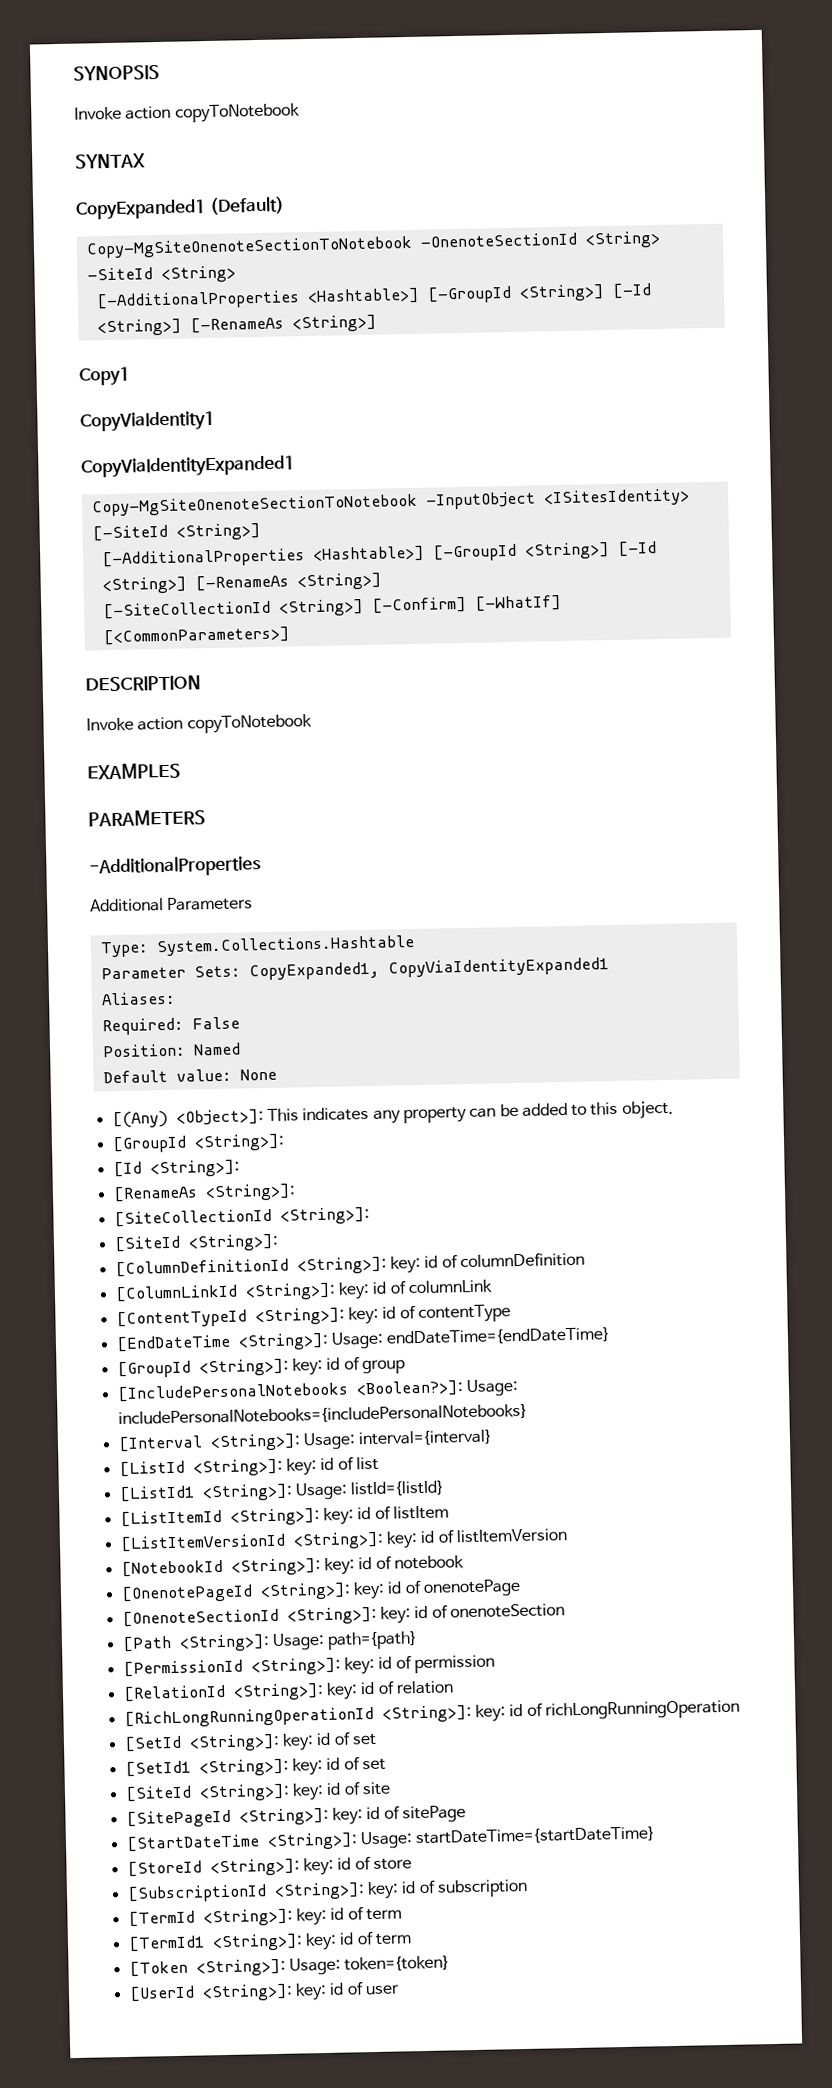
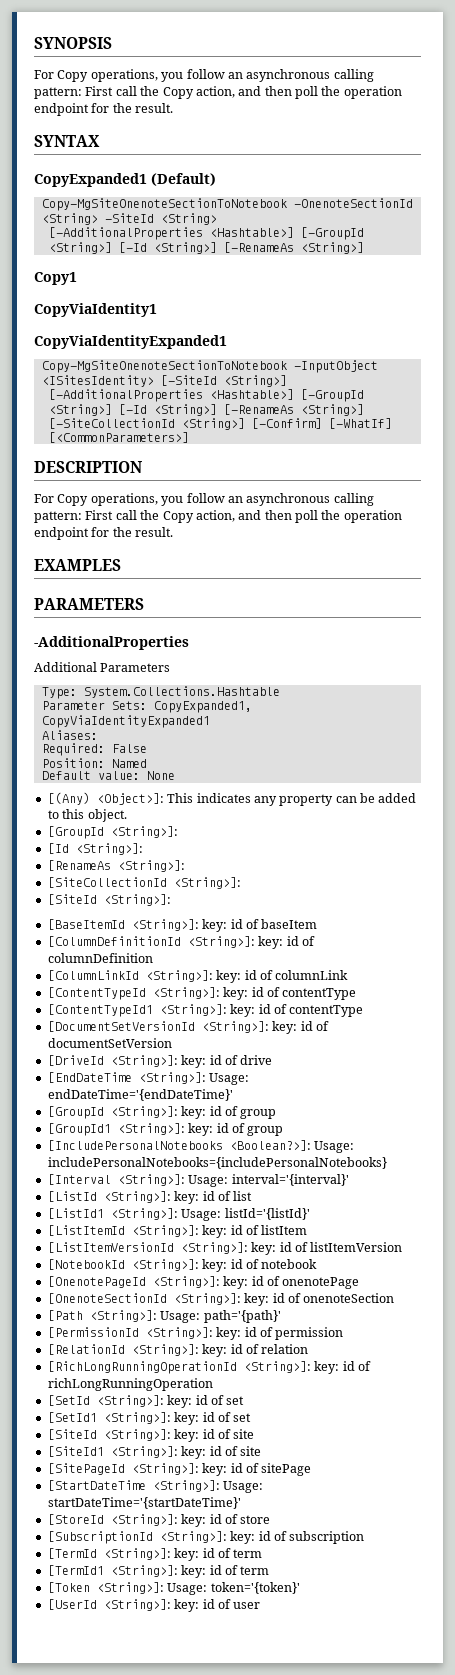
[74,103,300,123] Invoke action copyToNotebook -> [34,69,374,82] [34,86,402,99] [34,103,174,116] For Copy operations, you follow an asynchronous calling pattern: First call the Copy action, and then poll the operation endpoint for the result.
[86,714,312,734] Invoke action copyToNotebook -> [34,493,374,506] [34,510,402,523] [34,527,174,540] For Copy operations, you follow an asynchronous calling pattern: First call the Copy action, and then poll the operation endpoint for the result.
(279, 1242) none -> [47,919,318,932] // [BaseItemId <String>]: key: id of baseItem
(511, 1314) none -> [47,1004,364,1017] [47,1021,329,1034] [47,1038,172,1048] [47,1055,273,1068] // [ContentTypeId1 <String>]: key: id of contentType // [DocumentSetVersionId <String>]: key: id of documentSetVersion // [DriveId <String>]: key: id of drive
[386,1327,612,1346] endDateTime={endDateTime} -> [47,1089,233,1101] endDateTime='{endDateTime}'
(405, 1367) none -> [47,1123,284,1136] // [GroupId1 <String>]: key: id of group
[358,1429,494,1447] interval={interval} -> [231,1174,349,1186] interval='{interval}'
[350,1480,446,1497] listId={listId} -> [224,1208,310,1220] listId='{listId}'
[327,1631,419,1650] path={path} -> [203,1310,281,1323] path='{path}'
(391, 1788) none -> [47,1446,262,1459] // [SiteId1 <String>]: key: id of site
[415,1826,657,1846] startDateTime={startDateTime} -> [47,1497,241,1509] startDateTime='{startDateTime}'
[344,1955,451,1972] token={token} -> [210,1582,300,1594] token='{token}'

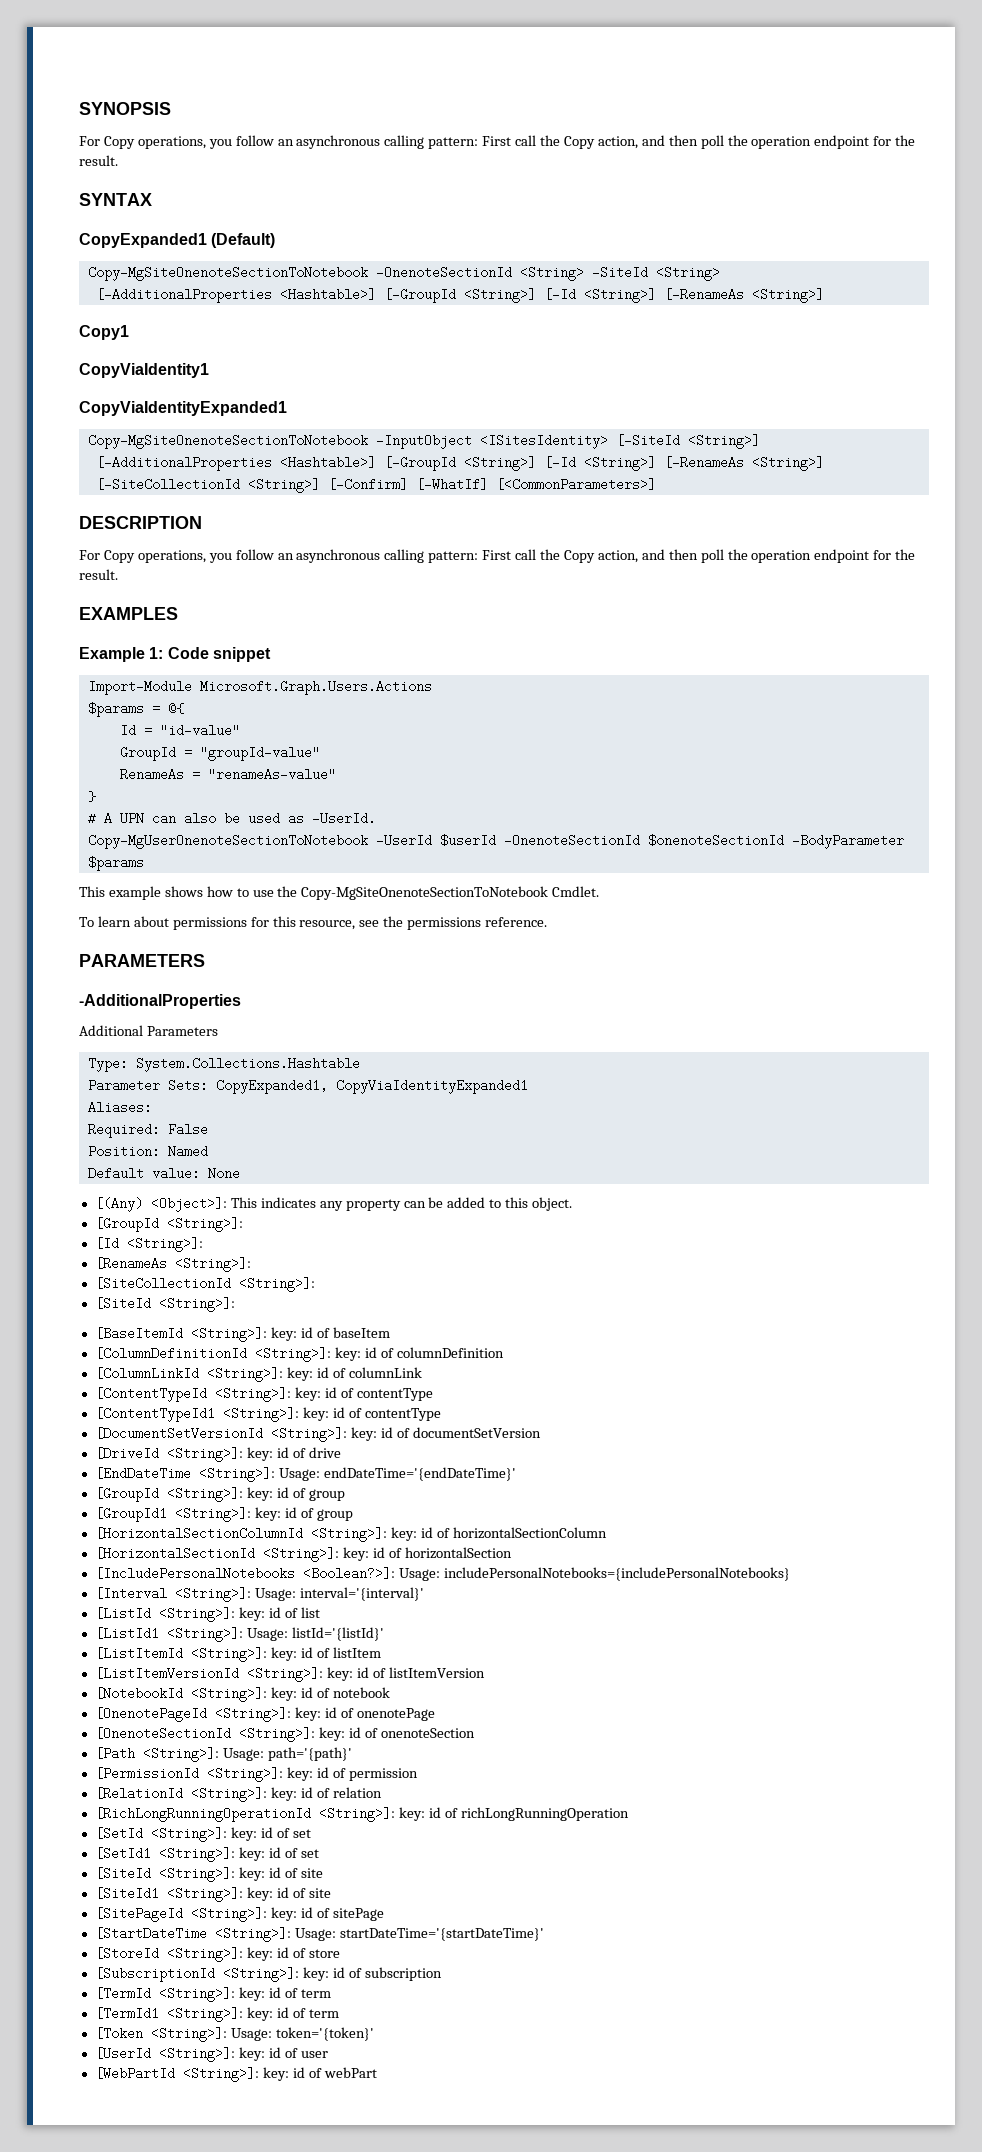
(121, 565) none -> [79,647,271,662] [87,680,432,695] [87,702,184,717] [119,724,240,737] [119,746,320,761] [119,768,336,781] [87,791,96,802] [87,812,376,825] [87,834,904,849] [87,856,144,871] [79,886,600,900] [79,916,548,930] // Example 1: Code snippet // Import-Module Microsoft.Graph.Users.Actions // $params = @{ // Id = "id-value" // GroupId = "groupId-value" // RenameAs = "renameAs-value" // } // # A UPN can also be used as -UserId. // Copy-MgUserOnenoteSectionToNotebook -UserId $userId -OnenoteSectionId $onenoteSectionId -BodyParameter $params // This example shows how to use the Copy-MgSiteOnenoteSectionToNotebook Cmdlet. // To learn about permissions for this resource, see the permissions reference.
(284, 1131) none -> [94,1527,607,1542] [94,1547,512,1562] // [HorizontalSectionColumnId <String>]: key: id of horizontalSectionColumn // [HorizontalSectionId <String>]: key: id of horizontalSection
(261, 1605) none -> [94,2067,377,2082] // [WebPartId <String>]: key: id of webPart

